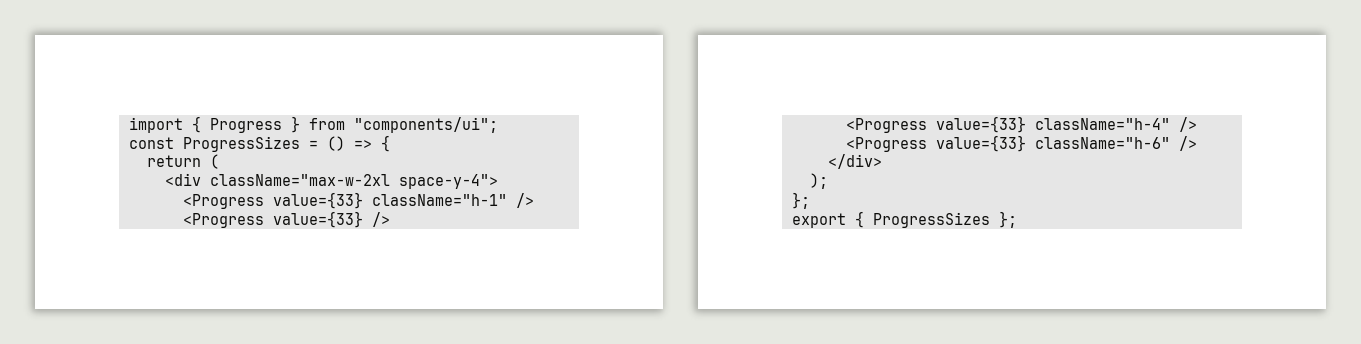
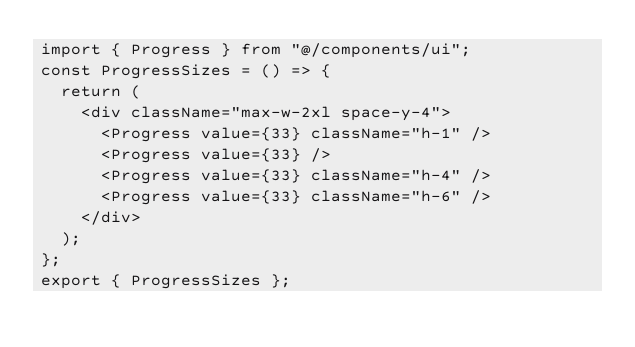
[353,117,498,133] "components/ui"; -> [290,43,471,58] "@/components/ui";

